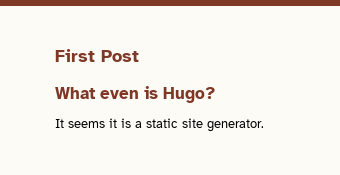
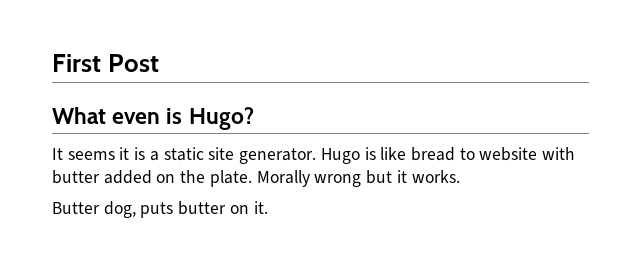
(264, 125) none -> [320,147,576,164] [52,170,460,187] [52,201,268,218] Hugo is like bread to website with butter added on the plate. Morally wrong but it works. // Butter dog, puts butter on it.

